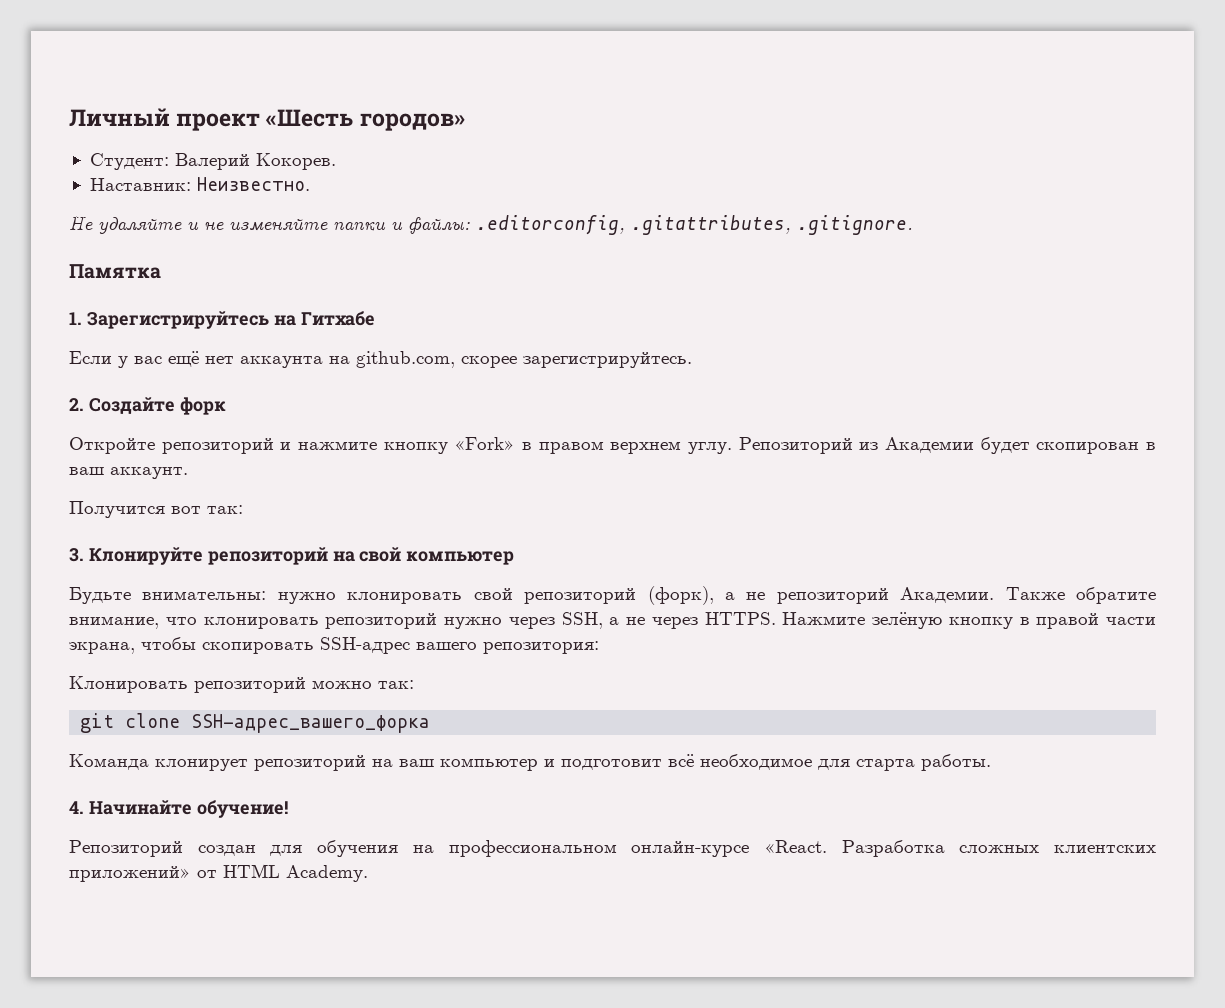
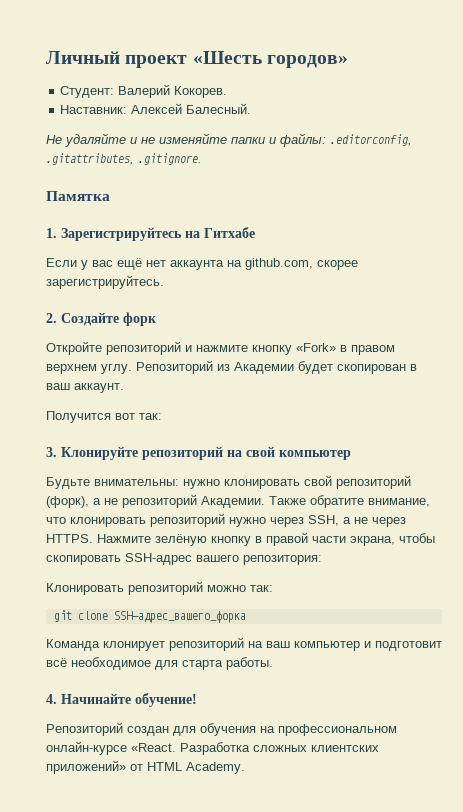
[196,177,310,191] Неизвестно. -> [131,103,252,114] Алексей Балесный.

